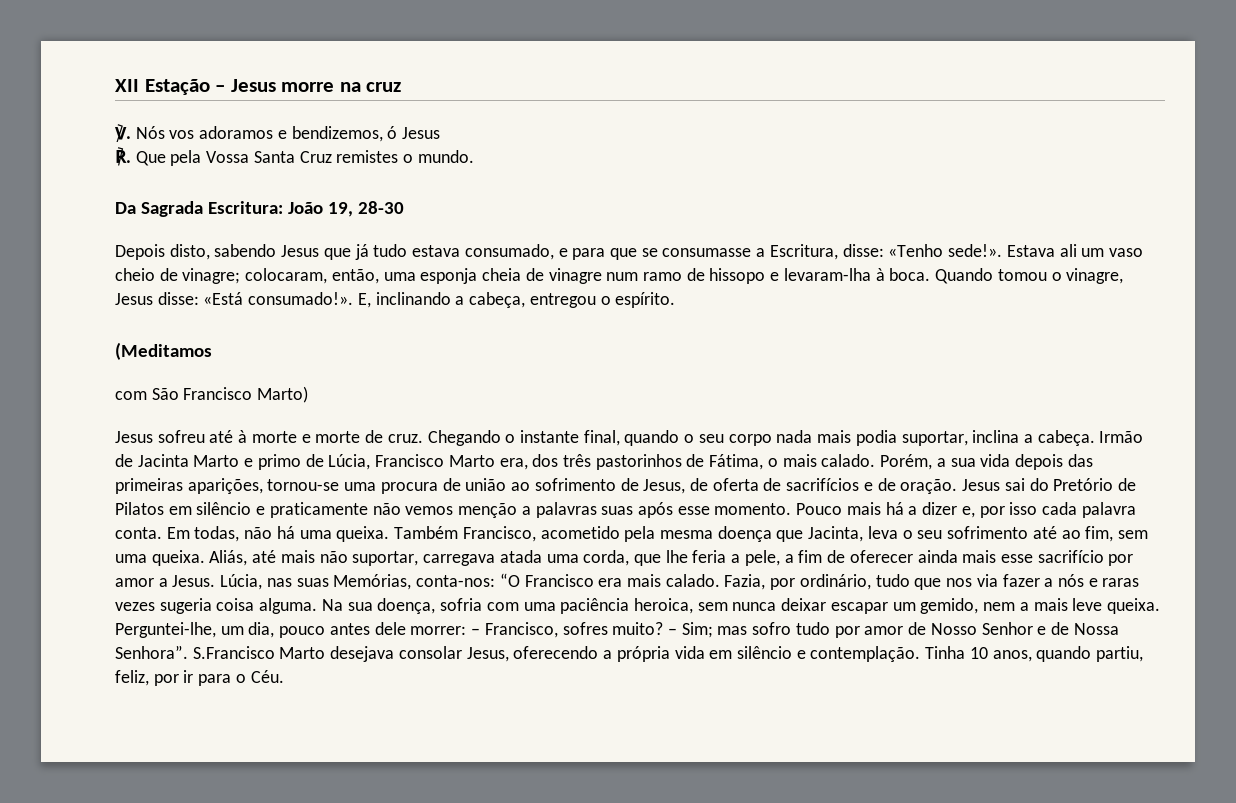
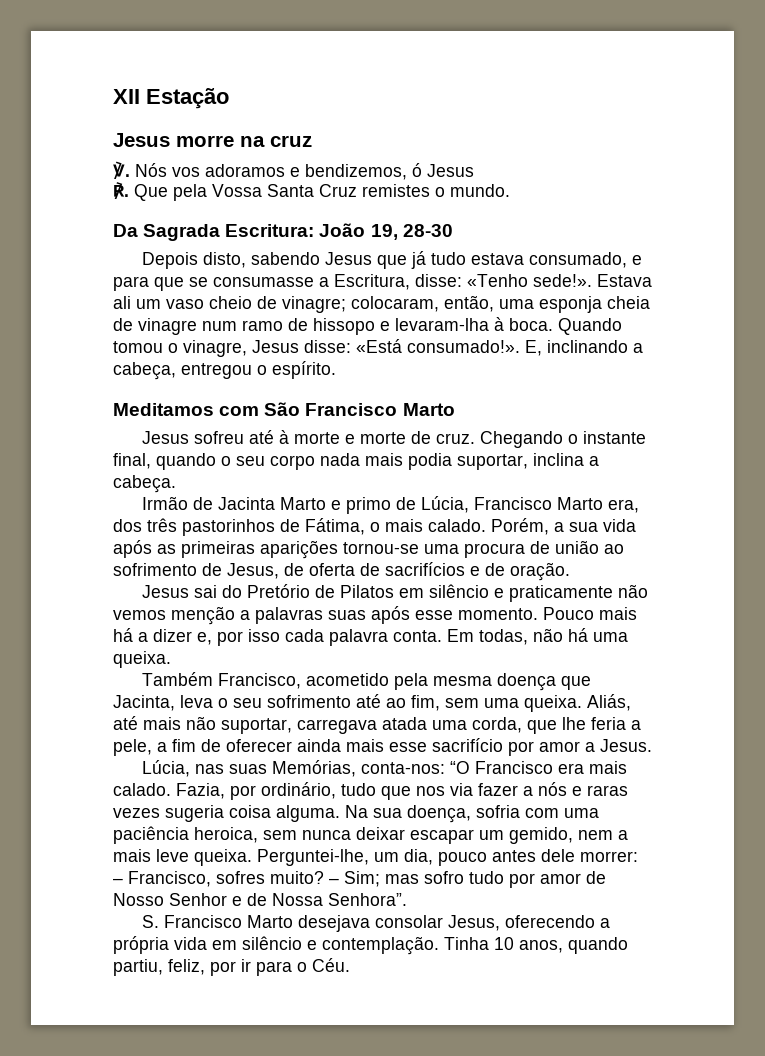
[215,85,226,92] – -> (229, 98) //
[115,342,212,360] (Meditamos // -> [113,403,214,416] Meditamos
[257,386,309,403] Marto) -> [402,403,455,416] Marto
(1095, 438) none -> (176, 484) //
[1014,454,1093,470] [115,478,263,494] depois das primeiras aparições, -> [113,540,338,559] após as primeiras aparições
(958, 486) none -> (570, 571) //
(390, 534) none -> (171, 659) //
(216, 581) none -> (652, 745) //
[192,646,275,659] S.Francisco -> [141,915,242,928] // S. Francisco

